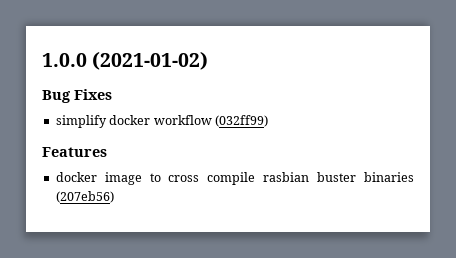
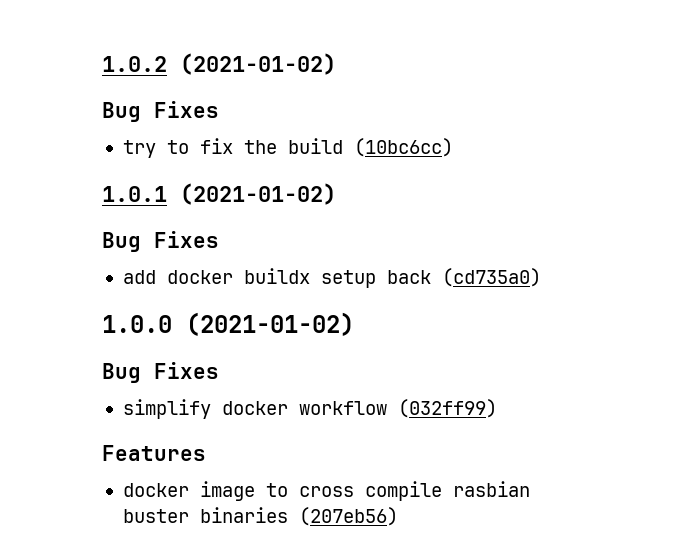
(42, 60) none -> [102,53,336,75] [102,101,219,122] [122,138,453,158] [102,183,336,205] [102,231,219,252] [122,268,541,288] 1.0.2 (2021-01-02) // Bug Fixes // try to fix the build (10bc6cc) // 1.0.1 (2021-01-02) // Bug Fixes // add docker buildx setup back (cd735a0) //

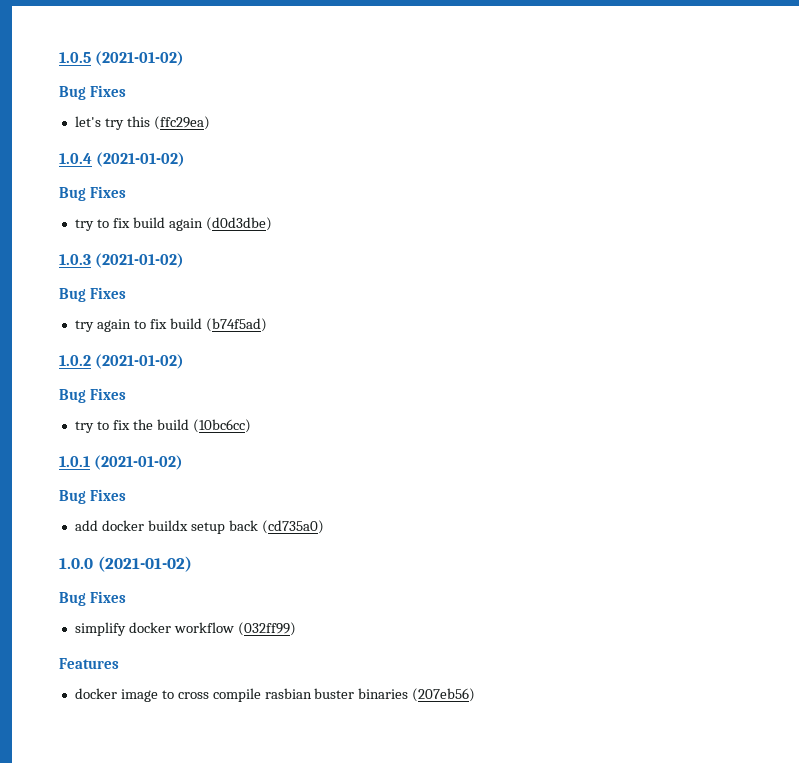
(102, 64) none -> [59,51,185,66] [59,85,127,100] [74,116,210,130] [59,152,186,167] [59,186,127,201] [74,217,272,231] [59,253,185,268] [59,287,127,302] [74,318,267,332] 1.0.5 (2021-01-02) // Bug Fixes // let's try this (ffc29ea) // 1.0.4 (2021-01-02) // Bug Fixes // try to fix build again (d0d3dbe) // 1.0.3 (2021-01-02) // Bug Fixes // try again to fix build (b74f5ad) //

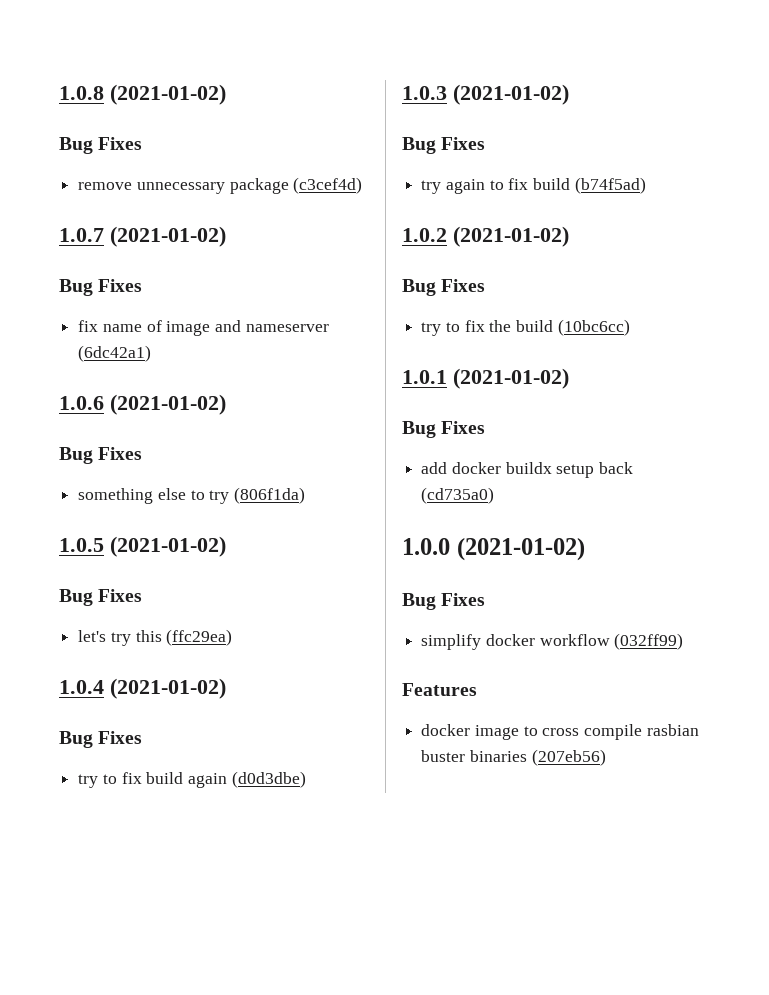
(59, 57) none -> [59,84,226,105] [59,137,143,154] [78,177,363,194] [59,226,226,247] [59,279,143,296] [78,320,329,336] [78,345,152,362] [59,394,226,415] [59,447,143,464] [78,487,306,504] 1.0.8 (2021-01-02) // Bug Fixes // remove unnecessary package (c3cef4d) // 1.0.7 (2021-01-02) // Bug Fixes // fix name of image and nameserver (6dc42a1) // 1.0.6 (2021-01-02) // Bug Fixes // something else to try (806f1da) //

